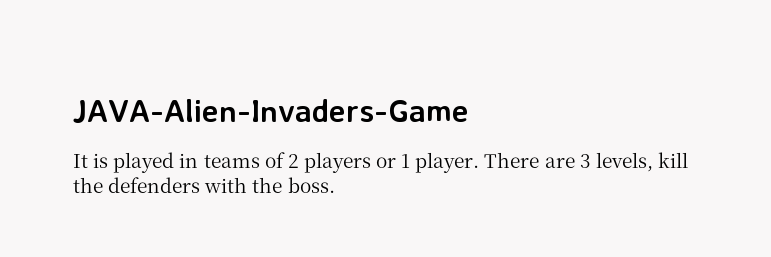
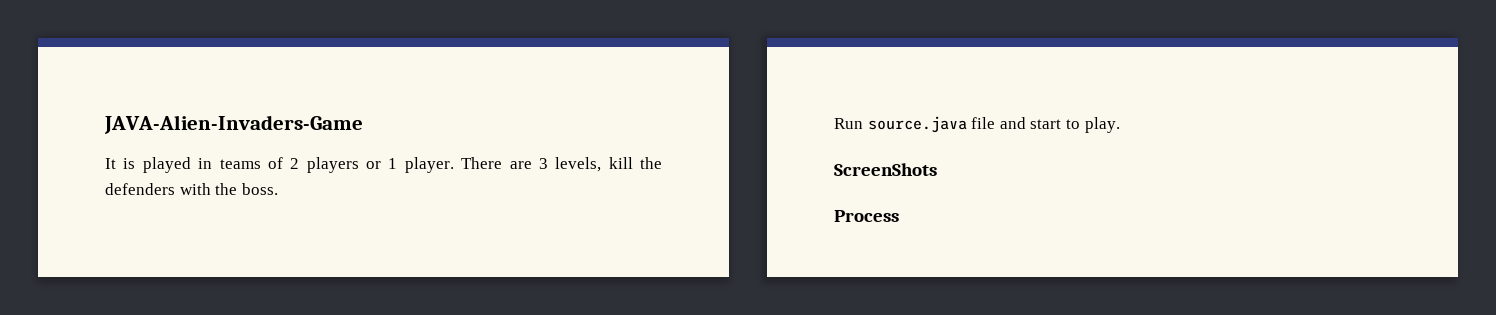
(335, 185) none -> [834,116,1120,133] [834,163,937,176] [834,210,899,222] // Run source.java file and start to play. // ScreenShots // Process

